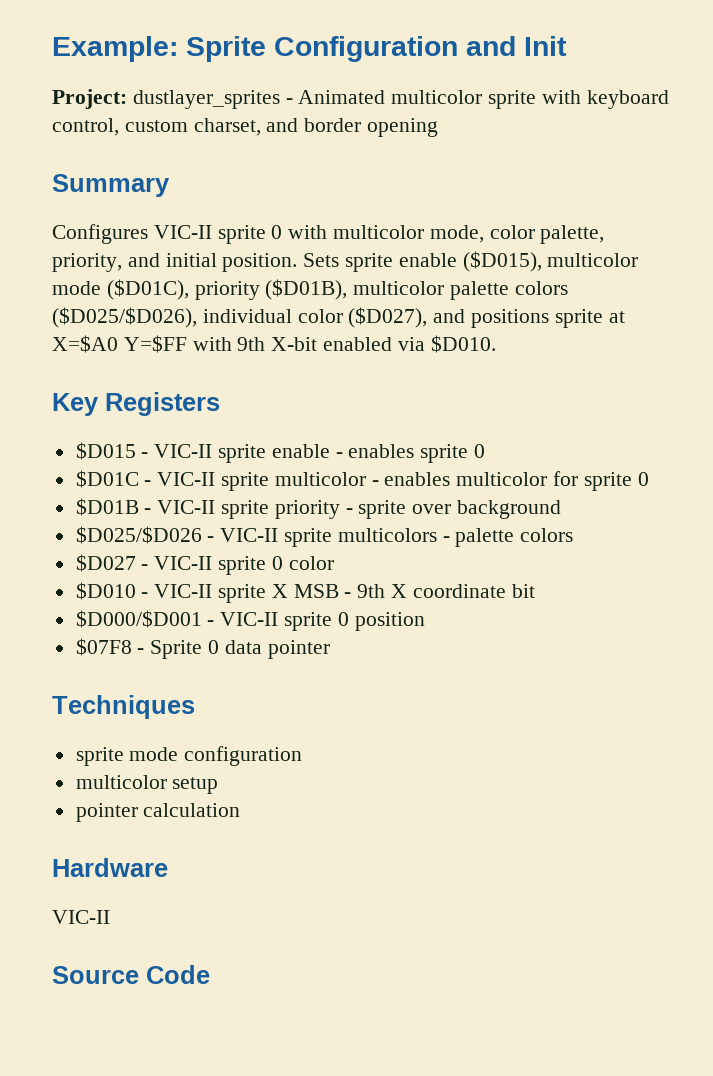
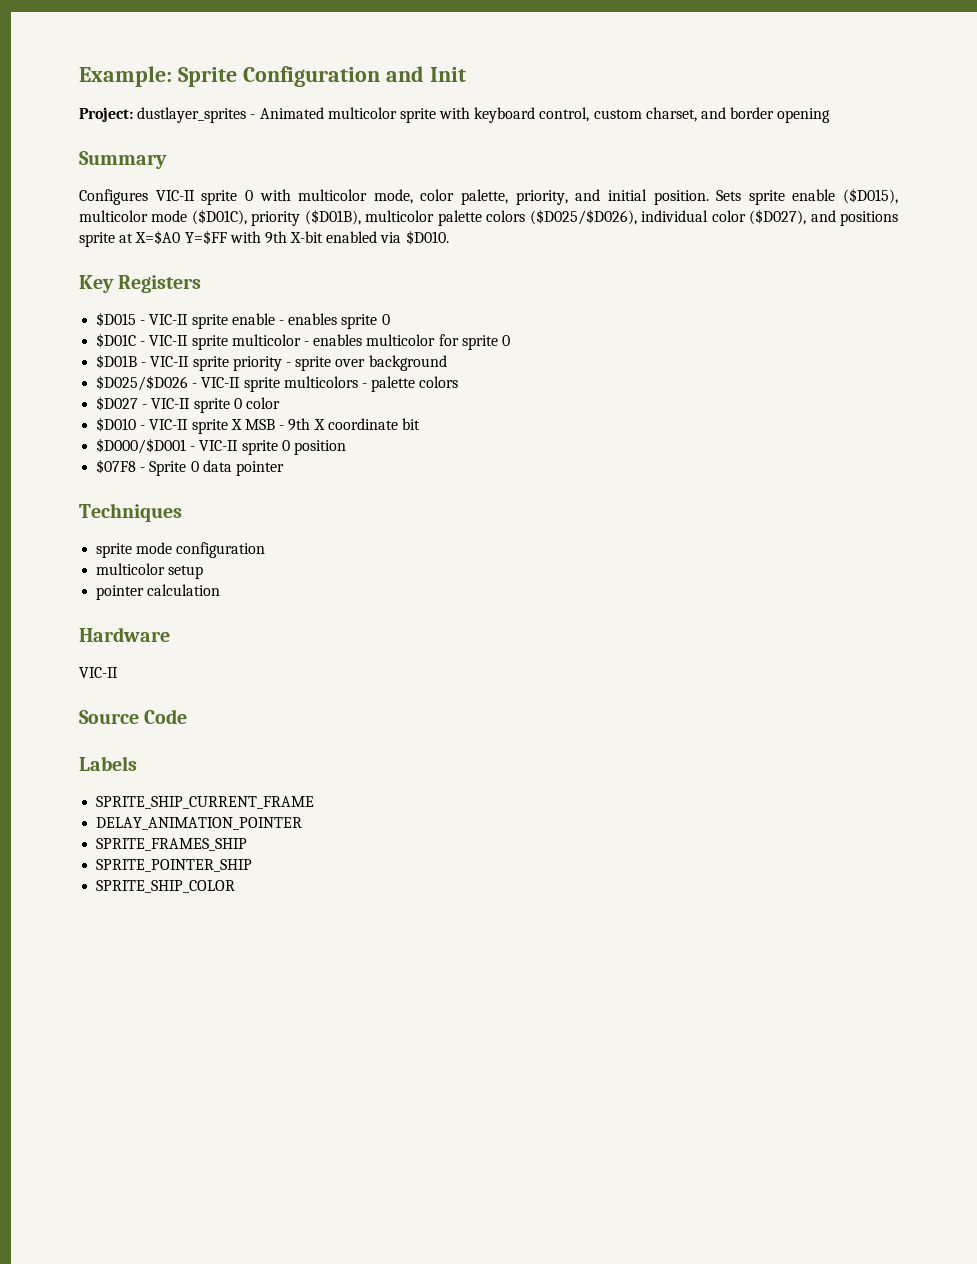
(210, 974) none -> [79,756,137,771] [96,796,315,809] [96,817,303,830] [96,838,248,851] [96,859,253,872] [96,880,236,893] // Labels // SPRITE_SHIP_CURRENT_FRAME // DELAY_ANIMATION_POINTER // SPRITE_FRAMES_SHIP // SPRITE_POINTER_SHIP // SPRITE_SHIP_COLOR

